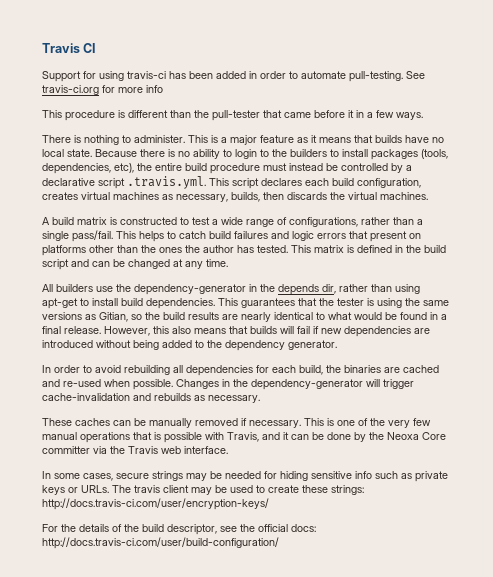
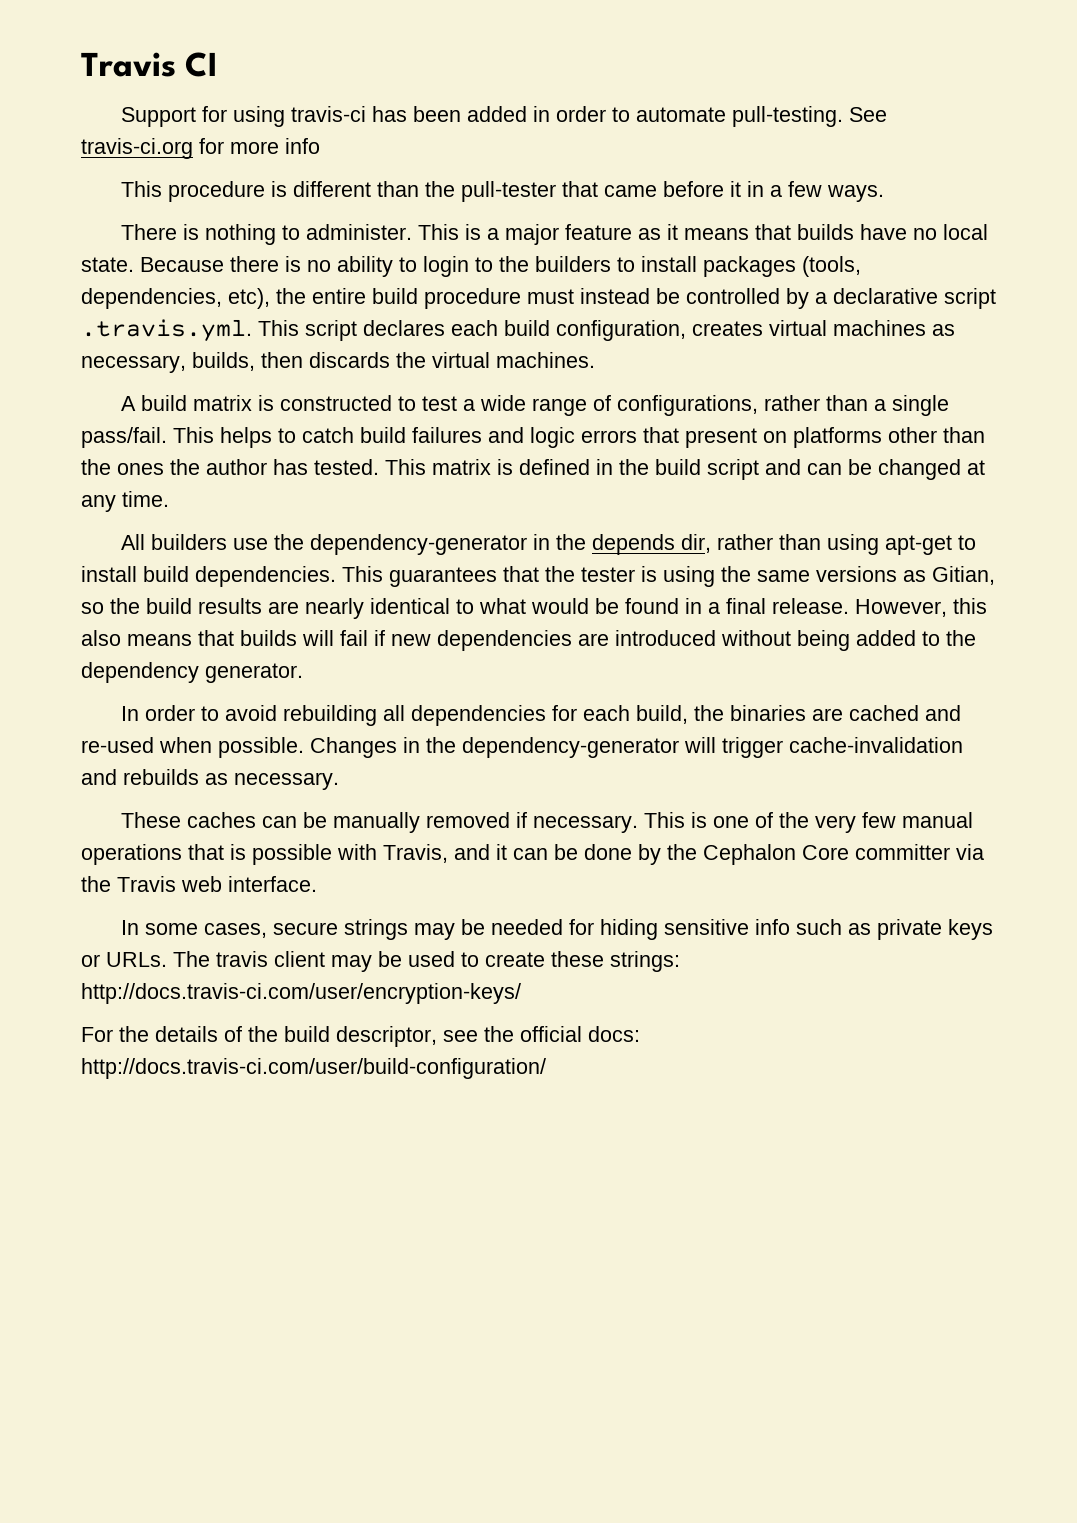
[387,432,419,440] Neoxa -> [703,844,796,865] Cephalon

